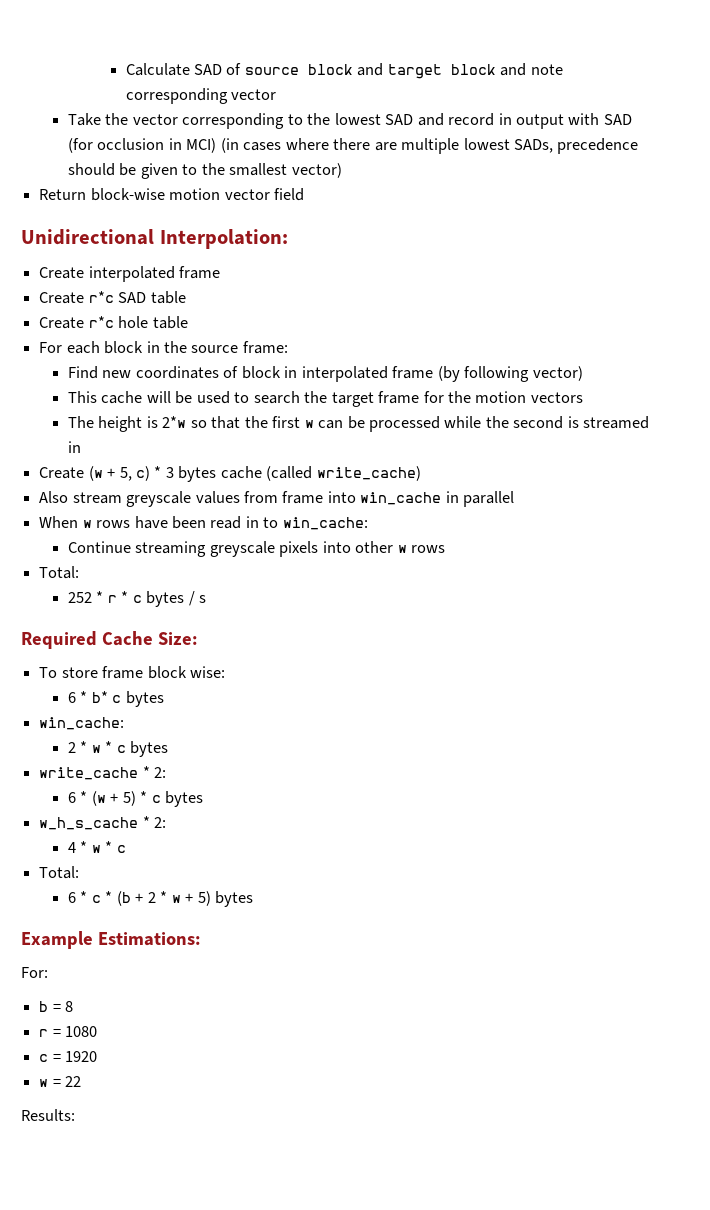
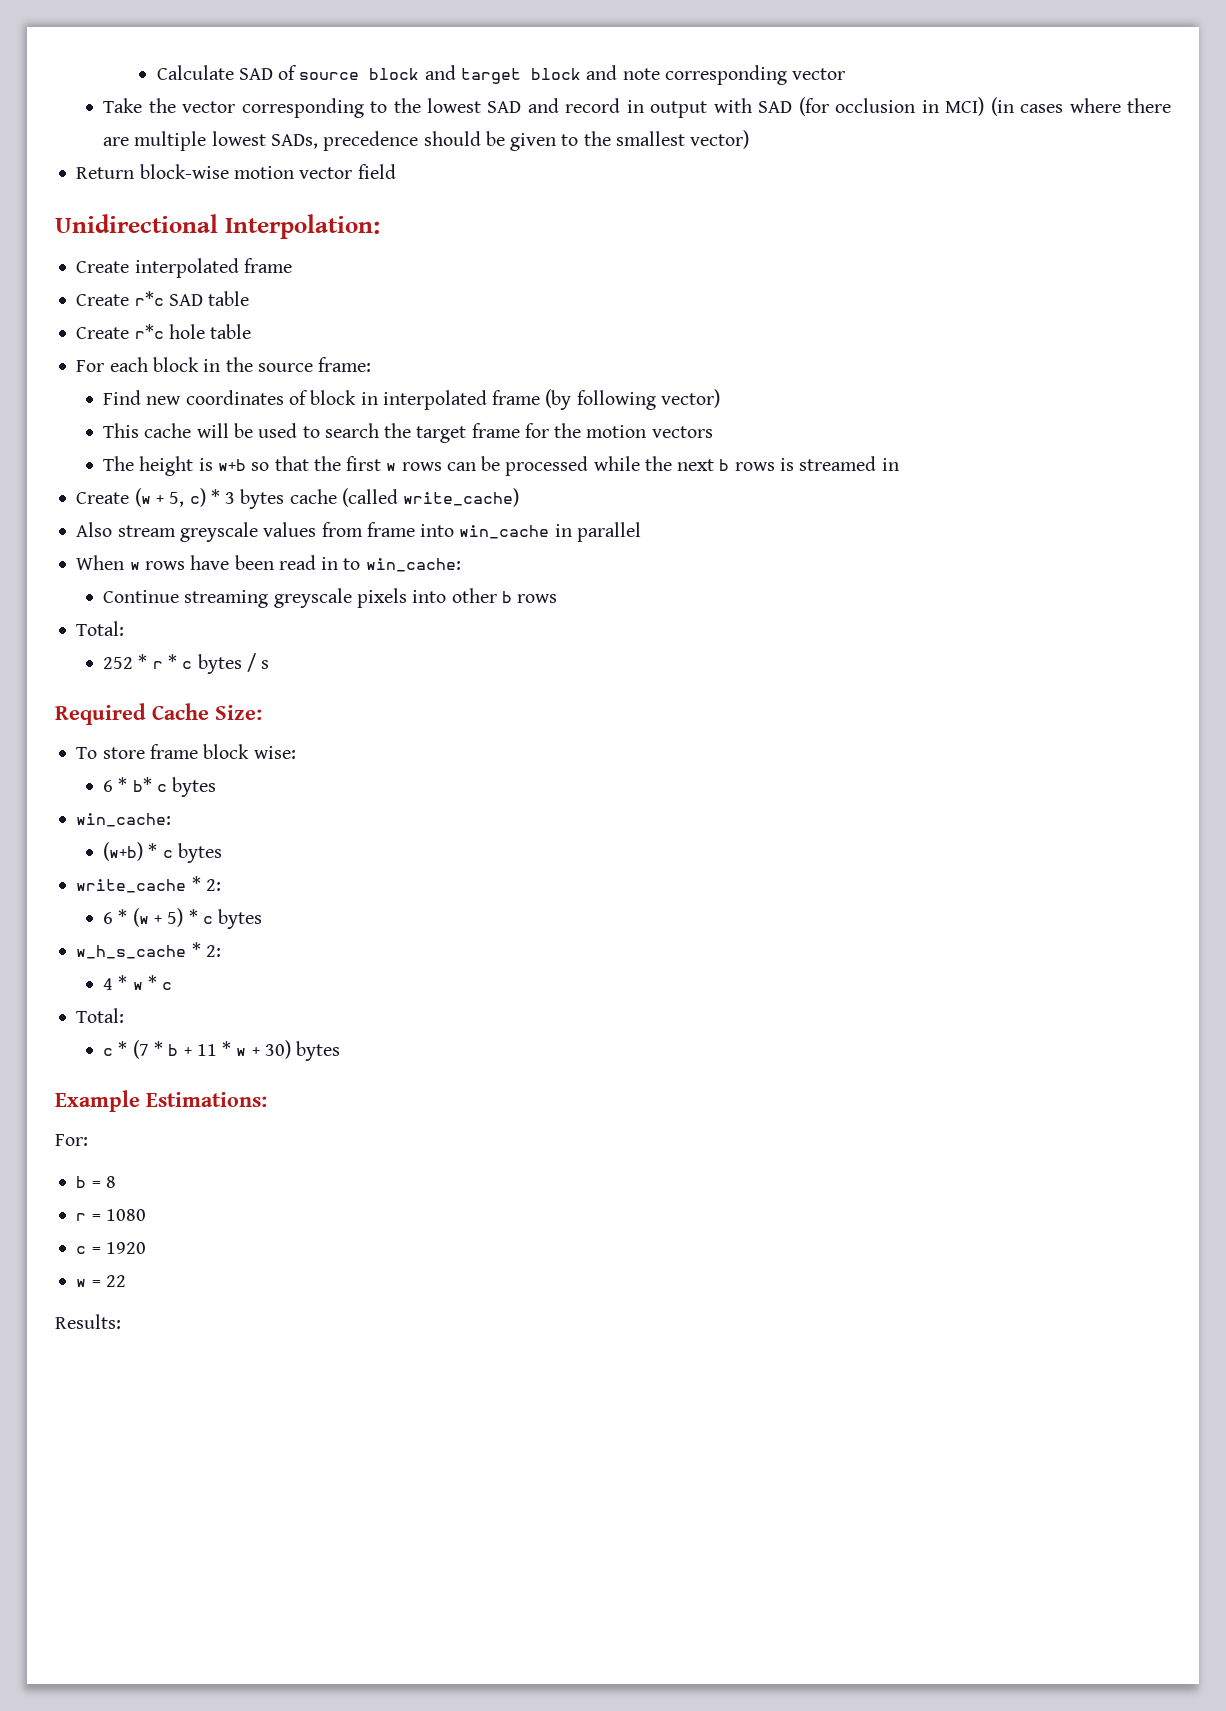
[162,416,187,428] 2*w -> [217,459,246,471] w+b
(314, 424) none -> [401,462,442,471] rows
[513,416,564,429] second -> [677,459,775,471] next b rows
[397,545,407,553] w -> [501,591,512,603] b
[67,741,101,753] 2 * w -> [103,842,144,861] (w+b)
[67,891,156,906] 6 * c * (b + 2 -> [103,1040,217,1059] c * (7 * b + 11
[197,891,211,906] 5) -> [264,1040,291,1059] 30)

